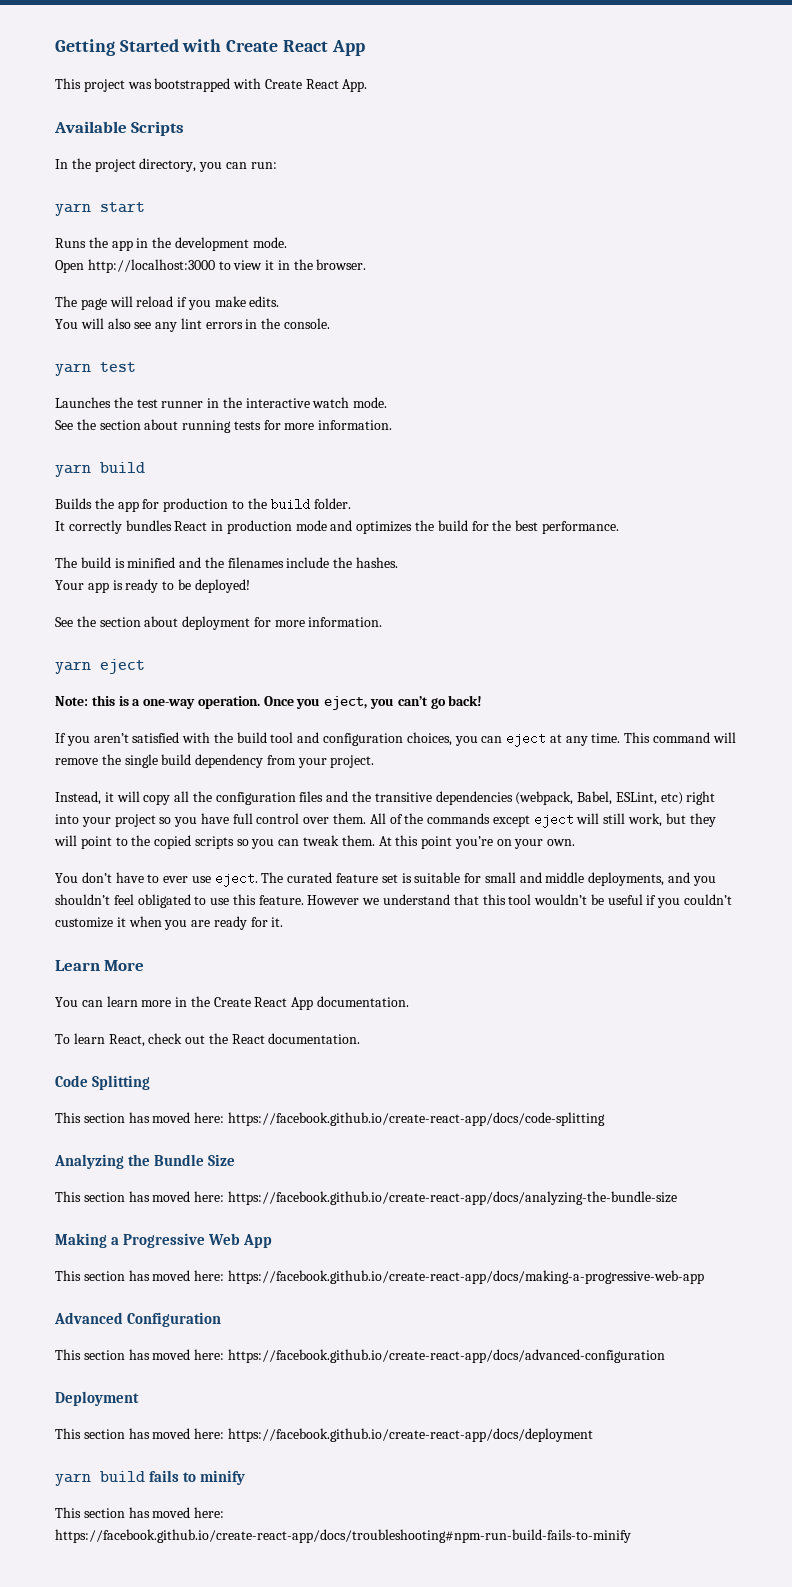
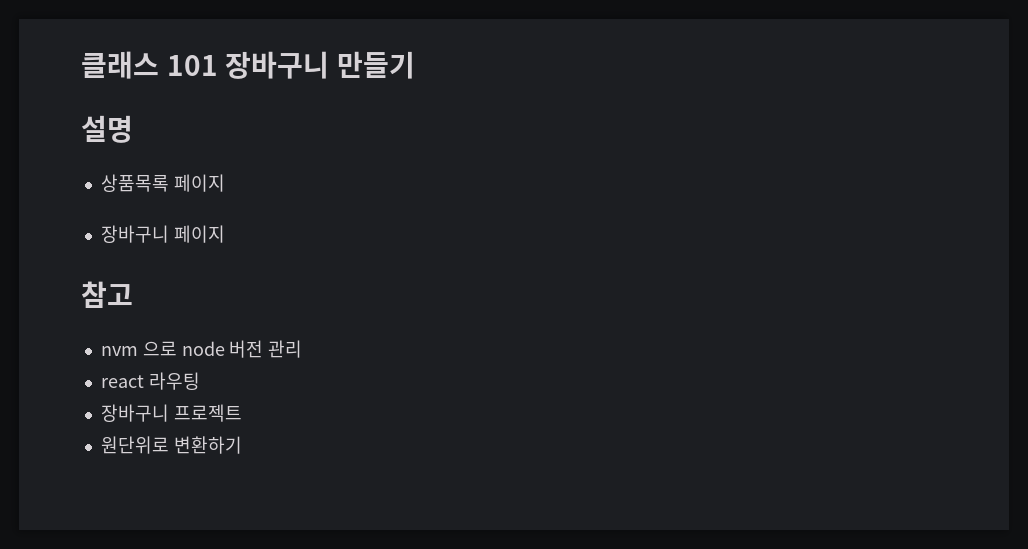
[55,39,365,56] [55,78,368,92] [54,121,185,136] [55,158,277,172] [55,202,145,216] [55,237,287,251] [55,259,367,273] [55,296,280,310] [55,318,331,332] [55,362,136,376] [55,397,388,408] [55,419,393,433] [55,462,145,477] [55,498,352,512] [55,520,619,534] [55,557,399,568] [55,579,250,593] [55,616,383,630] [55,659,145,674] [55,695,483,710] [55,732,736,747] [55,754,375,768] [55,791,716,805] [55,813,716,828] [54,835,576,849] [55,872,716,887] [55,894,733,908] [55,916,284,930] [55,960,145,971] [55,996,410,1010] [55,1033,361,1047] [55,1075,151,1090] [55,1112,605,1126] [54,1154,236,1169] [55,1191,677,1205] [55,1233,273,1248] [55,1270,704,1284] [54,1312,222,1327] [55,1349,665,1363] [55,1391,139,1406] [55,1428,593,1442] [55,1470,246,1486] [55,1507,225,1518] [55,1529,631,1543] Getting Started with Create React App // This project was bootstrapped with Create React App. // Available Scripts // In the project directory, you can run: // yarn start // Runs the app in the development mode. // Open http://localhost:3000 to view it in the browser. // The page will reload if you make edits. // You will also see any lint errors in the console. // yarn test // Launches the test runner in the interactive watch mode. // See the section about running tests for more information. // yarn build // Builds the app for production to the build folder. // It correctly bundles React in production mode and optimizes the build for the best performance. // The build is minified and the filenames include the hashes. // Your app is ready to be deployed! // See the section about deployment for more information. // yarn eject // Note: this is a one-way operation. Once you eject, you can’t go back! // If you aren’t satisfied with the build tool and configuration choices, you can eject at any time. This command will remove the single build dependency from your project. // Instead, it will copy all the configuration files and the transitive dependencies (webpack, Babel, ESLint, etc) right into your project so you have full control over them. All of the commands except eject will still work, but they will point to the copied scripts so you can tweak them. At this point you’re on your own. // You don’t have to ever use eject. The curated feature set is suitable for small and middle deployments, and you shouldn’t feel obligated to use this feature. However we understand that this tool wouldn’t be useful if you couldn’t customize it when you are ready for it. // Learn More // You can learn more in the Create React App documentation. // To learn React, check out the React documentation. // Code Splitting // This section has moved here: https://facebook.github.io/create-react-app/docs/code-splitting // Analyzing the Bundle Size // This section has moved here: https://facebook.github.io/create-react-app/docs/analyzing-the-bundle-size // Making a Progressive Web App // This section has moved here: https://facebook.github.io/create-react-app/docs/making-a-progressive-web-app // Advanced Configuration // This section has moved here: https://facebook.github.io/create-react-app/docs/advanced-configuration // Deployment // This section has moved here: https://facebook.github.io/create-react-app/docs/deployment // yarn build fails to minify // This section has moved here: https://facebook.github.io/create-react-app/docs/troubleshooting#npm-run-build-fails-to-minify -> [81,51,415,79] [81,115,133,143] [100,174,225,192] [100,225,225,243] [81,281,133,308] [100,340,303,358] [100,372,200,390] [100,404,242,422] [100,436,242,454] 클래스 101 장바구니 만들기 // 설명 // 상품목록 페이지 // 장바구니 페이지 // 참고 // nvm 으로 node 버전 관리 // react 라우팅 // 장바구니 프로젝트 // 원단위로 변환하기

